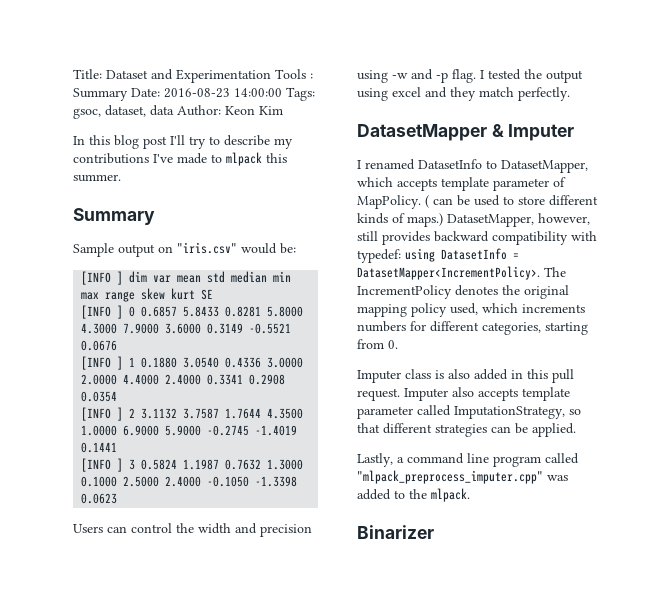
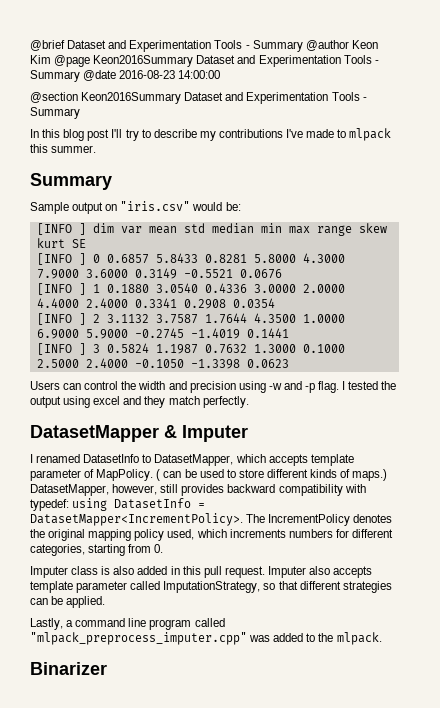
[73,69,313,83] [73,87,315,101] [73,105,283,119] Title: Dataset and Experimentation Tools : Summary Date: 2016-08-23 14:00:00 Tags: gsoc, dataset, data Author: Keon Kim -> [30,40,378,52] [30,55,379,67] [30,70,221,82] [30,92,367,104] [30,107,80,119] @brief Dataset and Experimentation Tools - Summary @author Keon Kim @page Keon2016Summary Dataset and Experimentation Tools - Summary @date 2016-08-23 14:00:00 // @section Keon2016Summary Dataset and Experimentation Tools - Summary

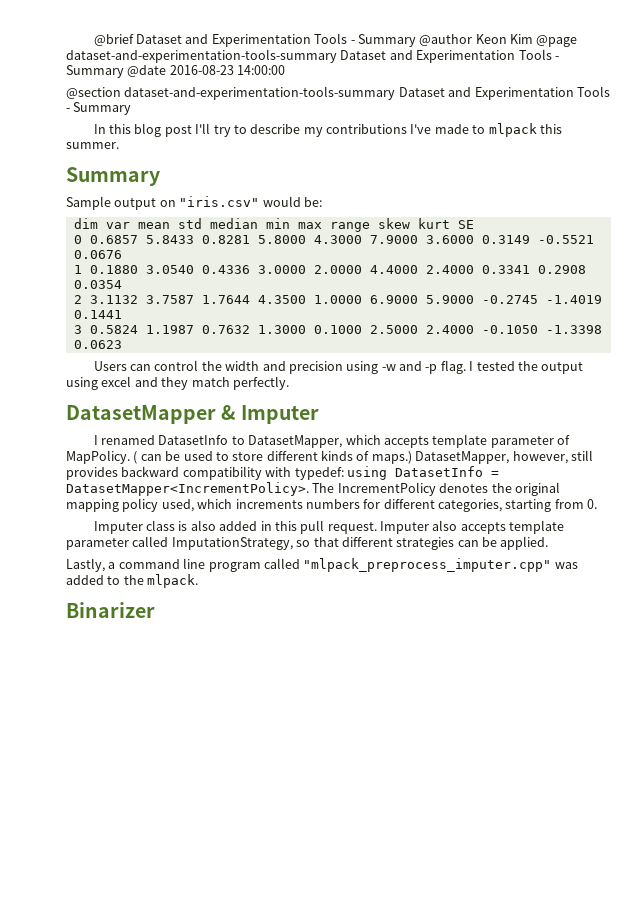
[93,55,194,67] Keon2016Summary -> [66,49,337,63] dataset-and-experimentation-tools-summary
[81,92,182,104] Keon2016Summary -> [124,86,396,100] dataset-and-experimentation-tools-summary
[36,223,86,235] [INFO ] -> (322, 202) none
[36,253,86,265] [INFO ] -> (474, 224) none
[36,283,86,295] [INFO ] -> (122, 254) none
[36,313,86,325] [INFO ] -> (122, 284) none
[36,343,86,355] [INFO ] -> (122, 314) none

